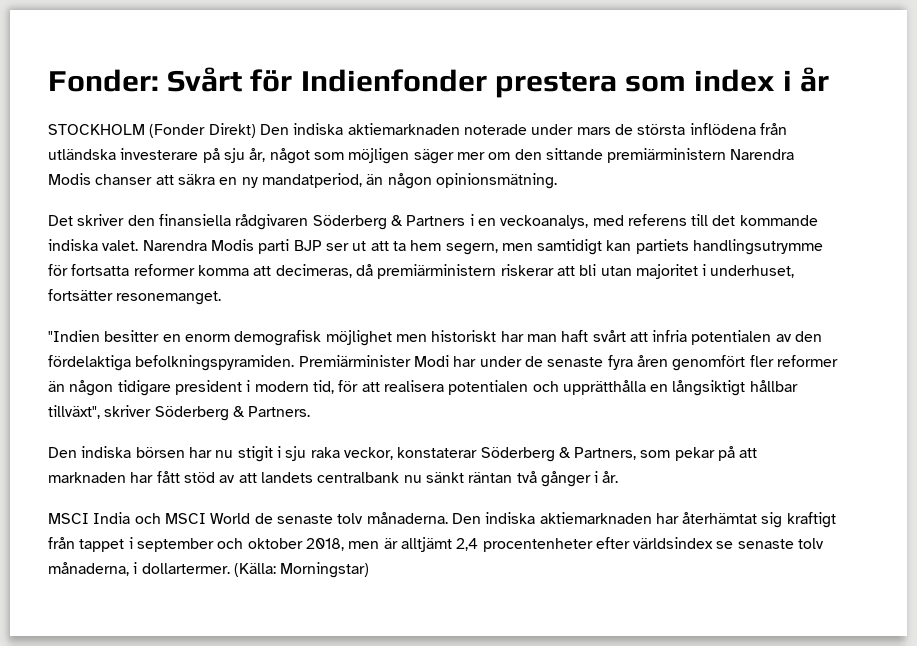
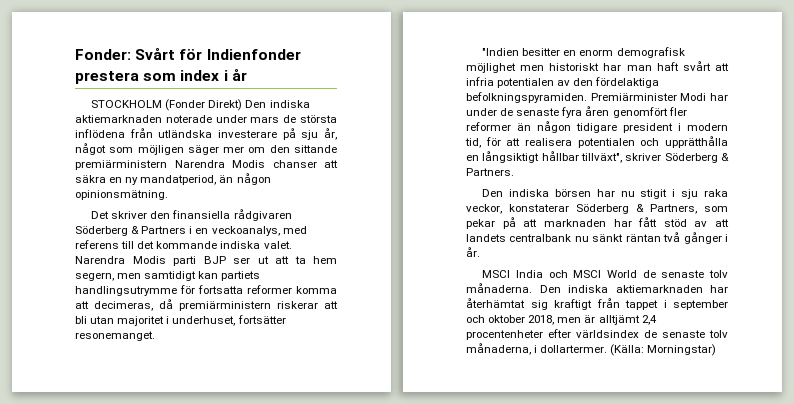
[716,541,734,549] se -> [644,330,657,338] de

